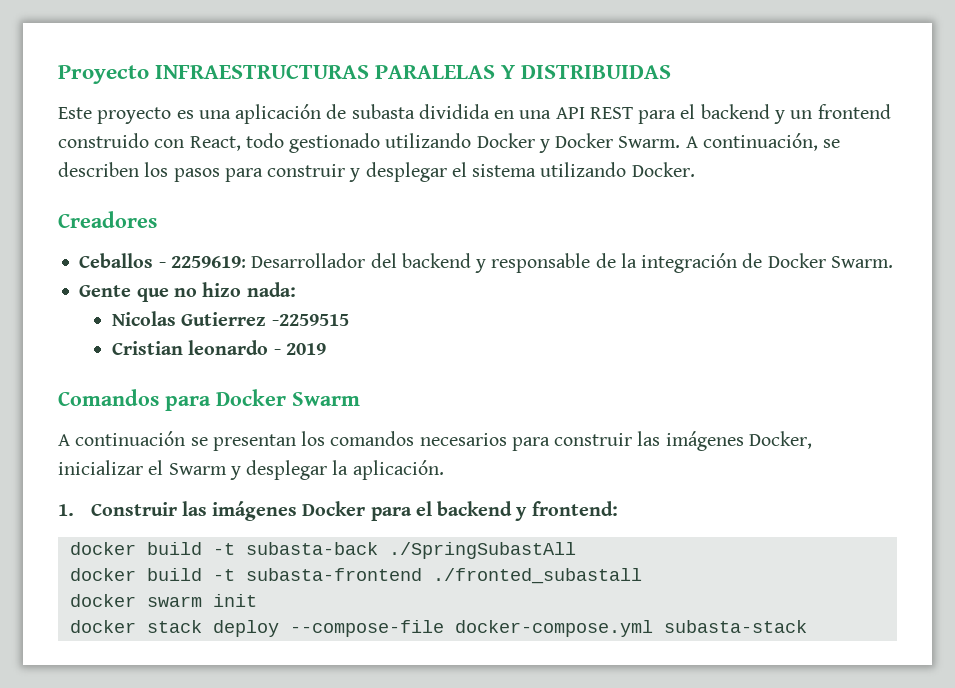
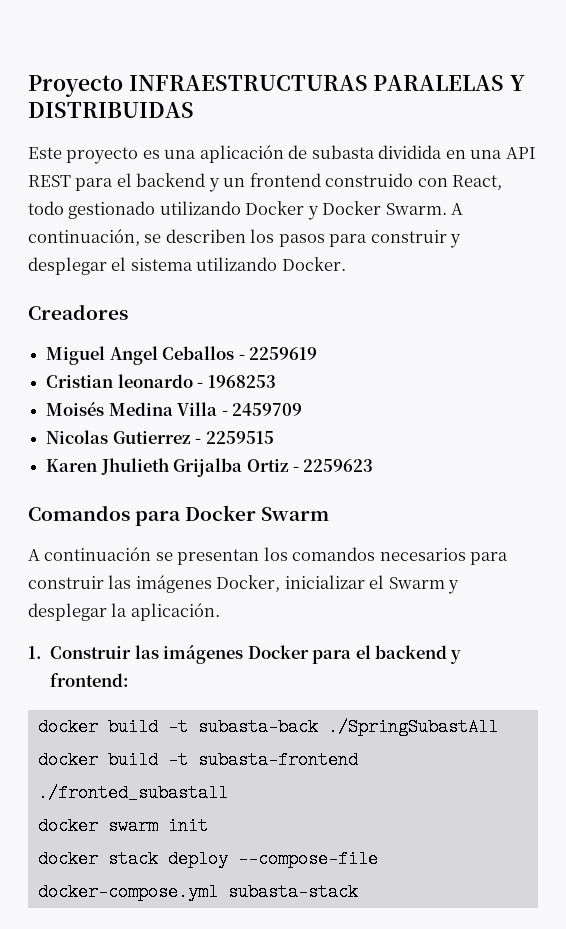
[79,253,893,273] [79,282,296,302] [112,311,349,326] [112,340,326,355] Ceballos - 2259619: Desarrollador del backend y responsable de la integración de Docker Swarm. // Gente que no hizo nada: // Nicolas Gutierrez -2259515 // Cristian leonardo - 2019 -> [46,346,317,365] [46,374,276,388] [46,402,302,416] [46,430,274,444] [46,458,374,477] Miguel Angel Ceballos - 2259619 // Cristian leonardo - 1968253 // Moisés Medina Villa - 2459709 // Nicolas Gutierrez - 2259515 // Karen Jhulieth Grijalba Ortiz - 2259623

